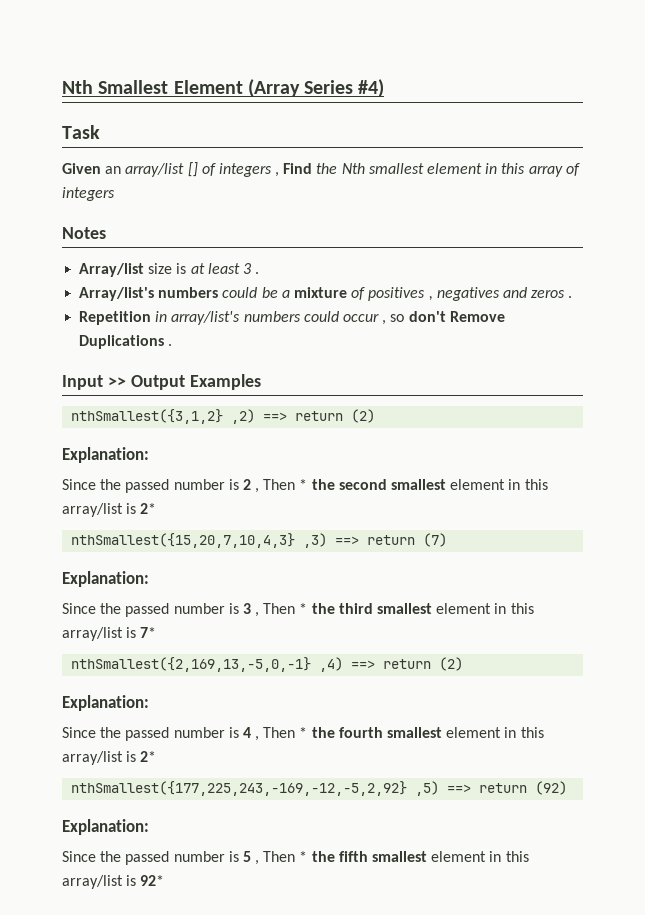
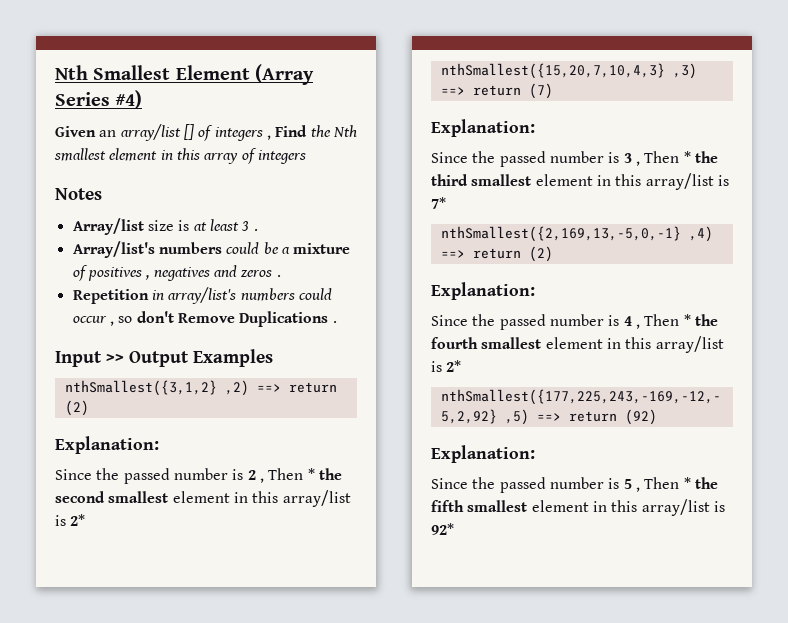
[62,125,100,139] // Task -> (143, 99) none

